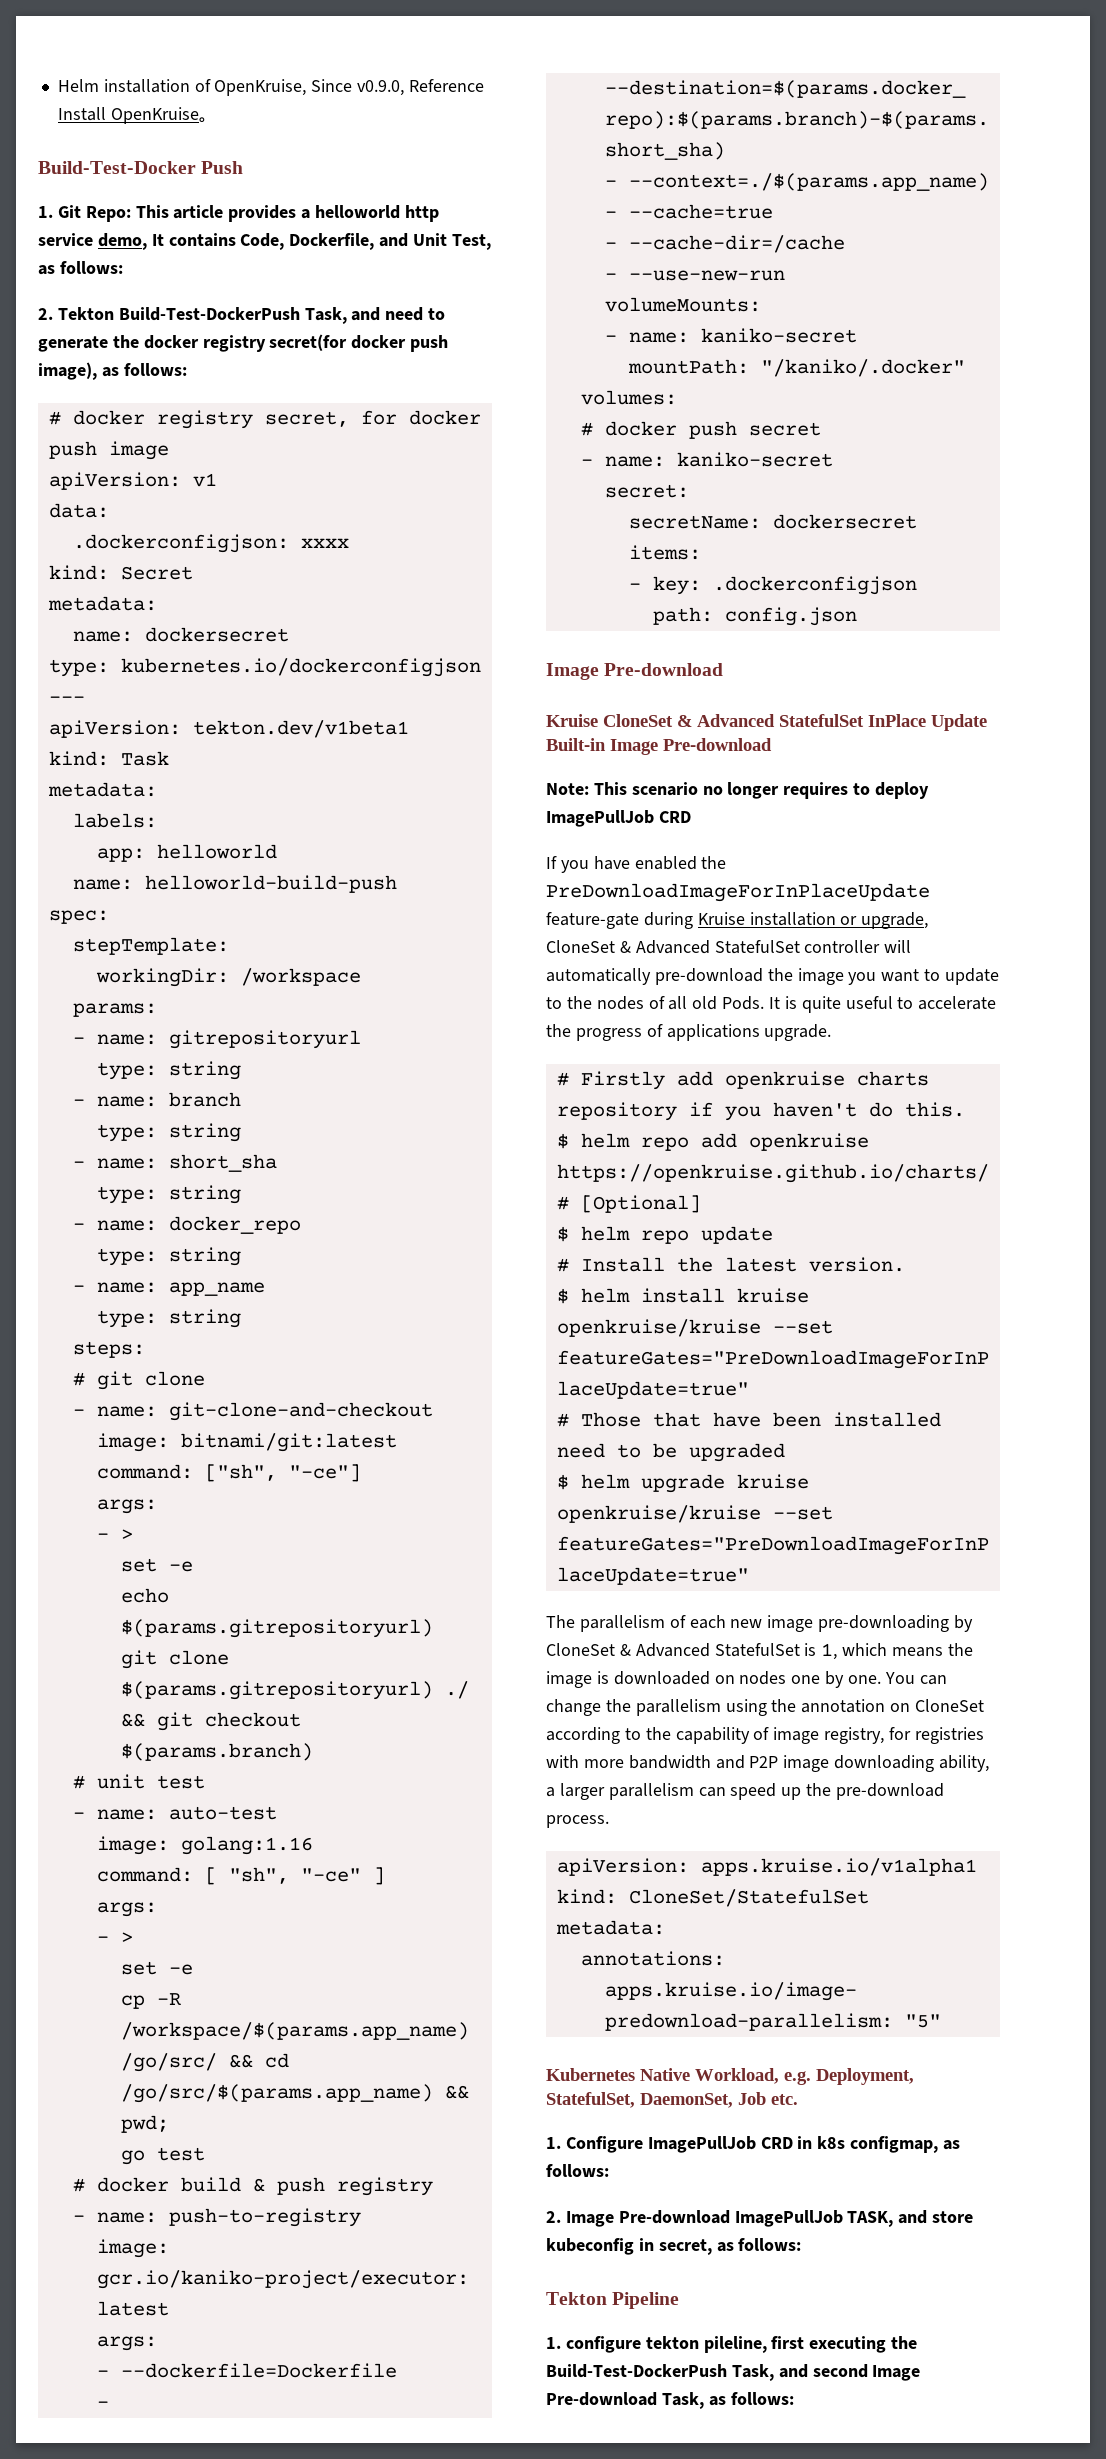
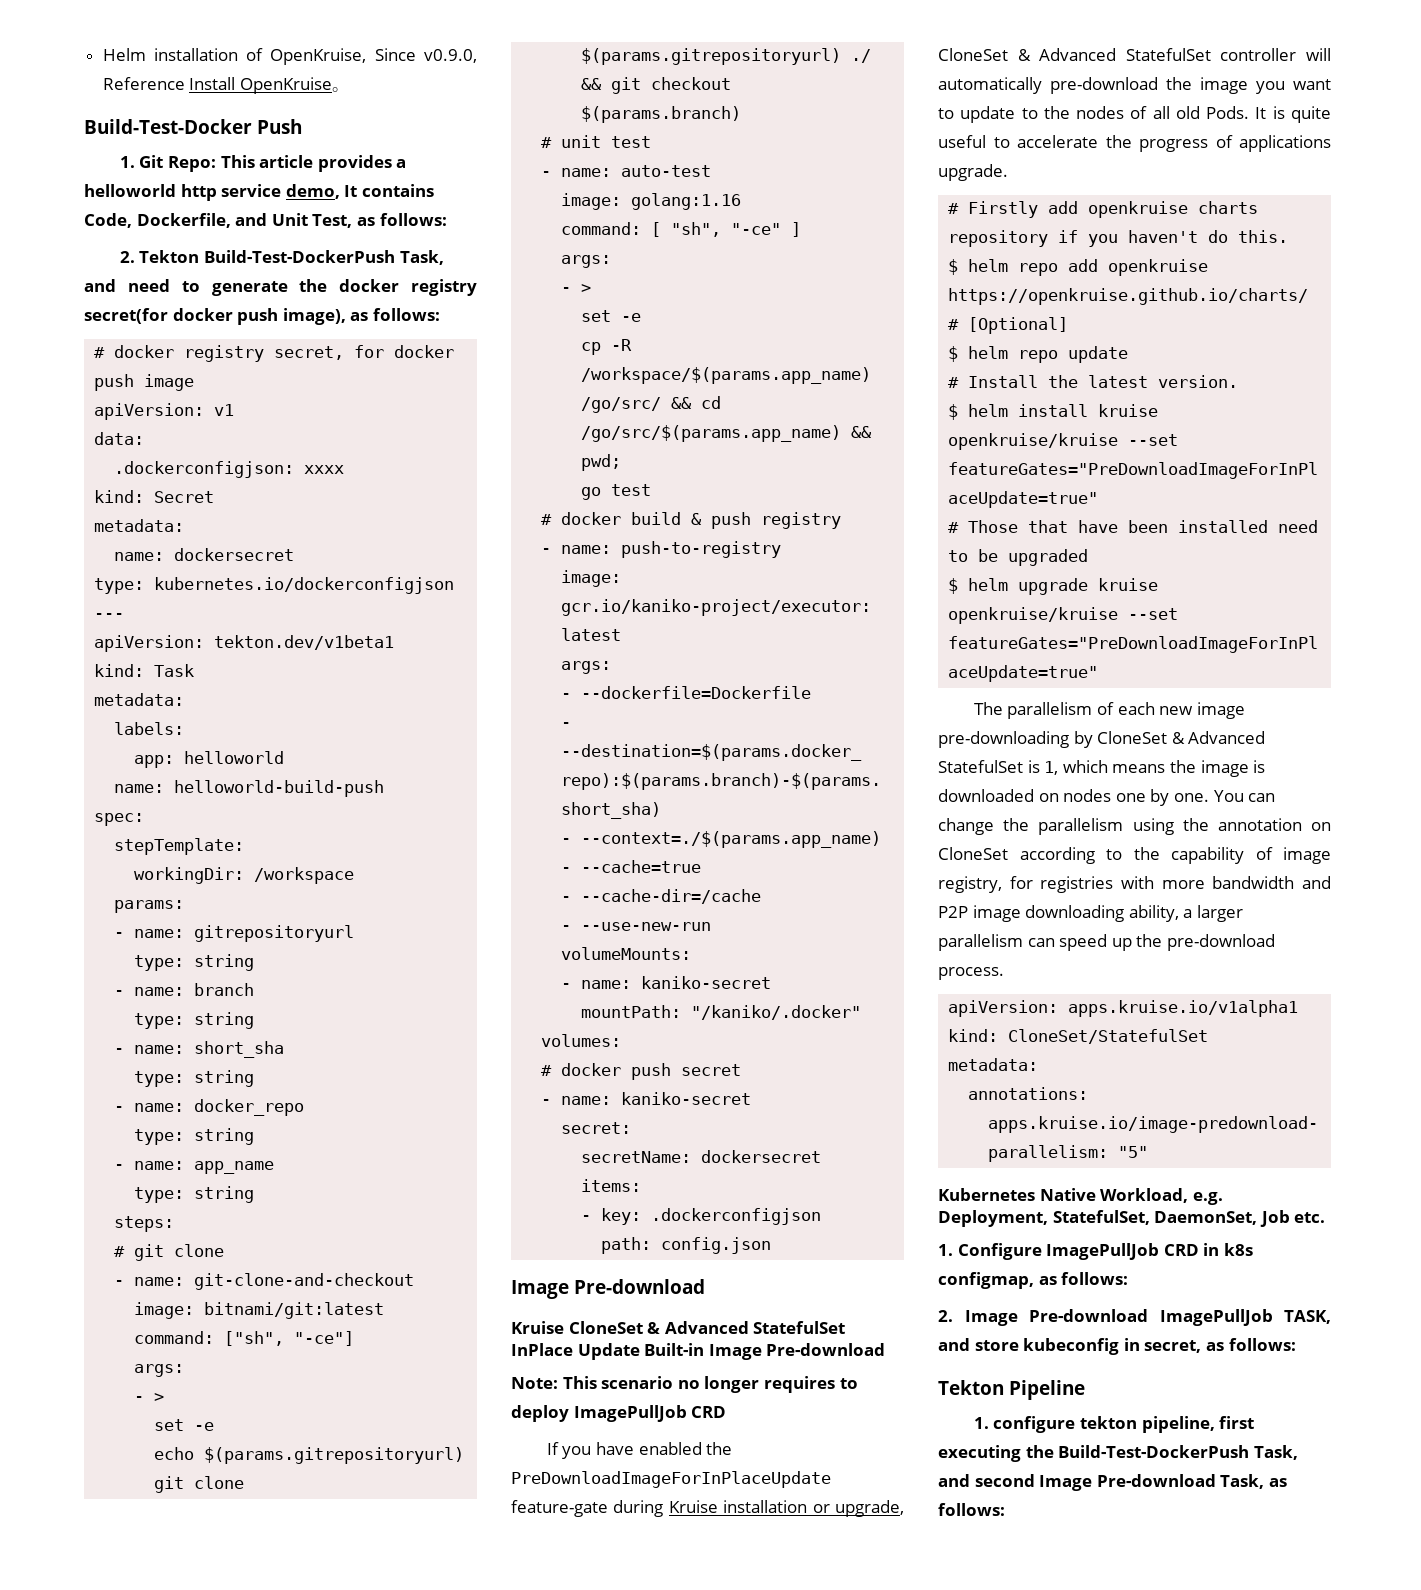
[703,2336,767,2353] pileline, -> [1141,1416,1215,1433] pipeline,

